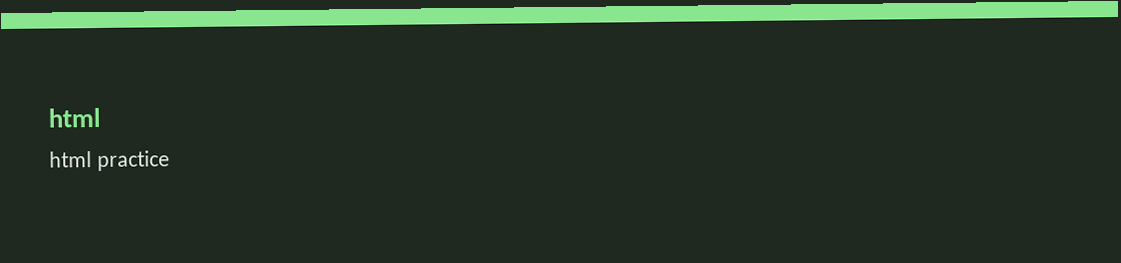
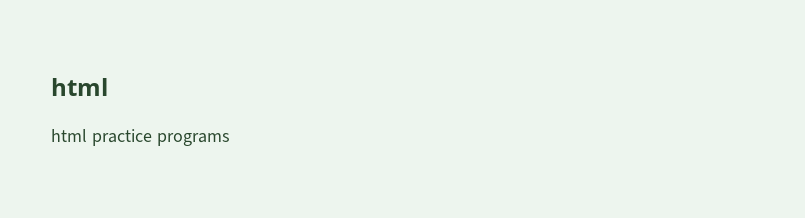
(170, 161) none -> [156,133,230,146] programs

